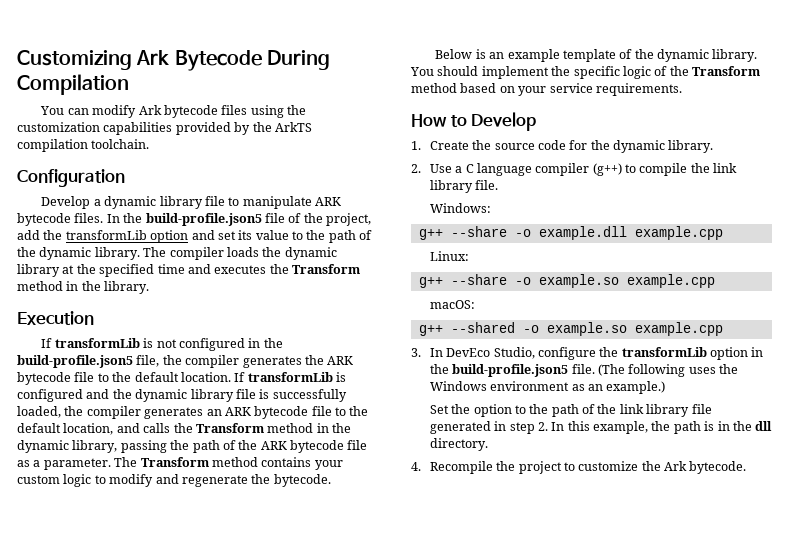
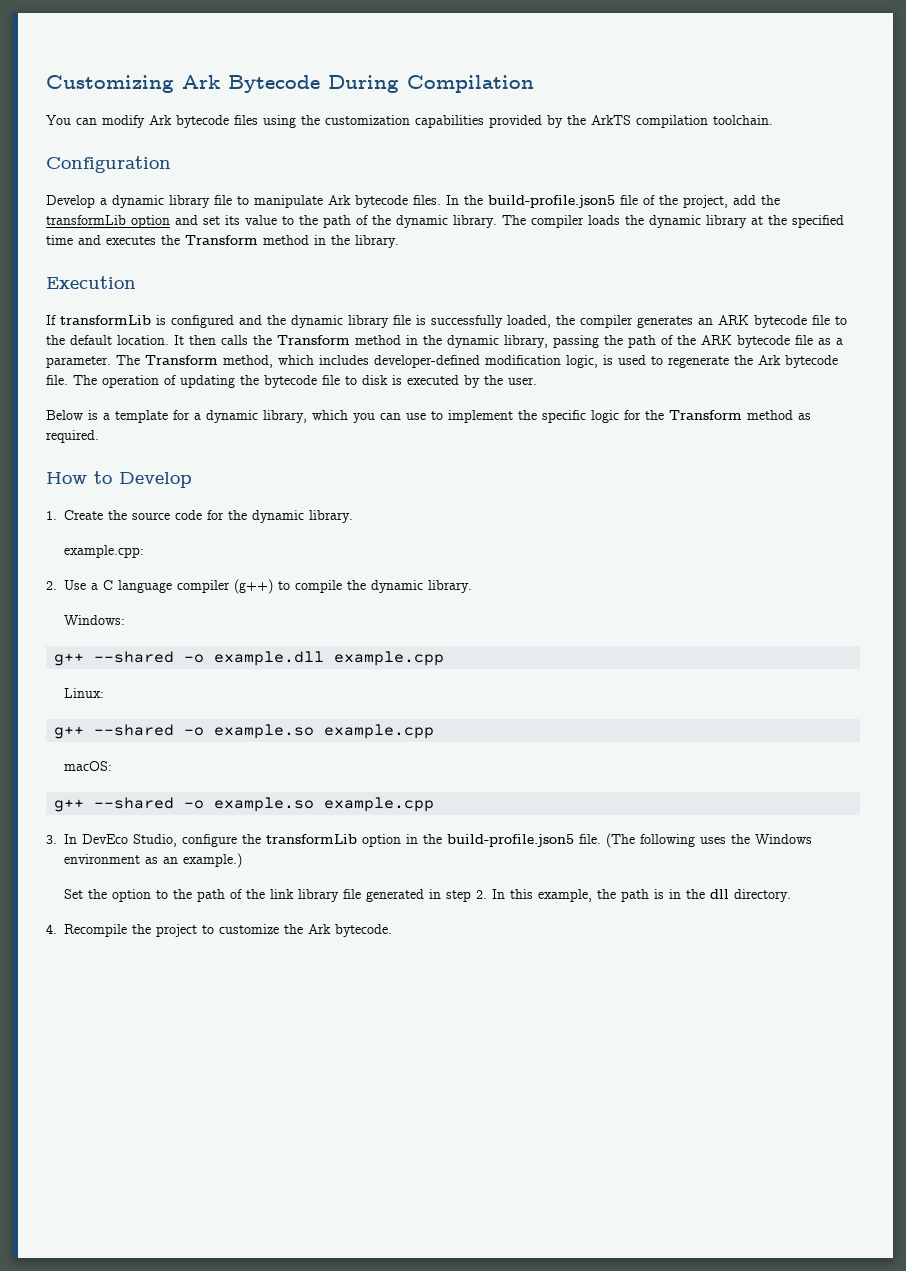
[315,197,342,206] ARK -> [328,195,351,205] Ark
[156,338,283,351] [17,355,354,368] [17,372,346,385] not configured in the build-profile.json5 file, the compiler generates the ARK bytecode file to the default location. If transformLib is -> (166, 320) none
[63,423,140,435] location, and -> [117,335,216,345] location. It then
[211,457,343,470] [17,474,331,487] [435,49,758,62] [410,66,479,76] method contains your custom logic to modify and regenerate the bytecode. // Below is an example template of the dynamic library. You should -> [223,355,838,368] [46,375,537,388] [46,410,443,423] method, which includes developer-defined modification logic, is used to regenerate the Ark bytecode file. The operation of updating the bytecode file to disk is executed by the user. // Below is a template for a dynamic library, which you can use to
[654,66,760,76] [411,83,682,96] of the Transform method based on your service requirements. -> [624,410,811,420] [46,430,99,443] for the Transform method as required.
(714, 146) none -> [64,545,145,558] // example.cpp:
[713,163,738,173] [429,180,499,193] link library file. -> [371,580,473,593] dynamic library.
[450,226,507,237] --share -> [94,651,175,663] --shared
[450,274,507,285] --share -> [94,724,175,736] --shared

